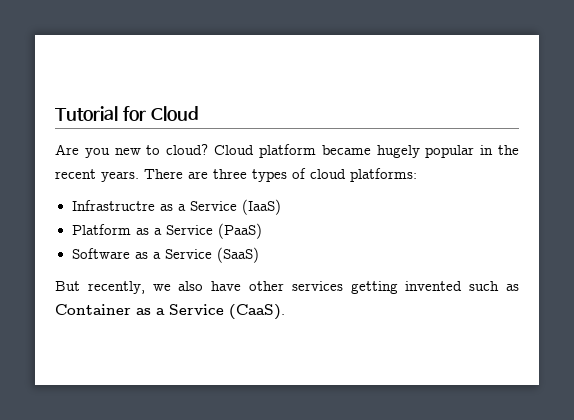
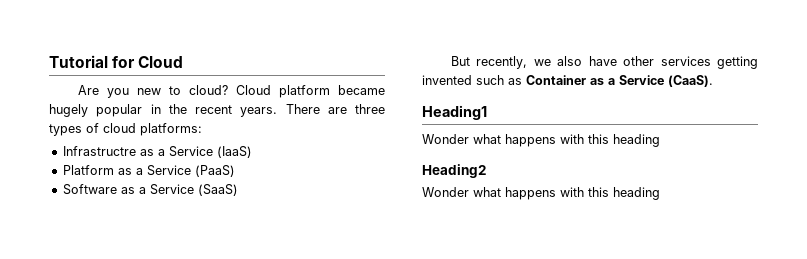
(285, 312) none -> [422,105,487,120] [422,134,660,147] [422,164,487,178] [422,187,660,200] // Heading1 // Wonder what happens with this heading // Heading2 // Wonder what happens with this heading

